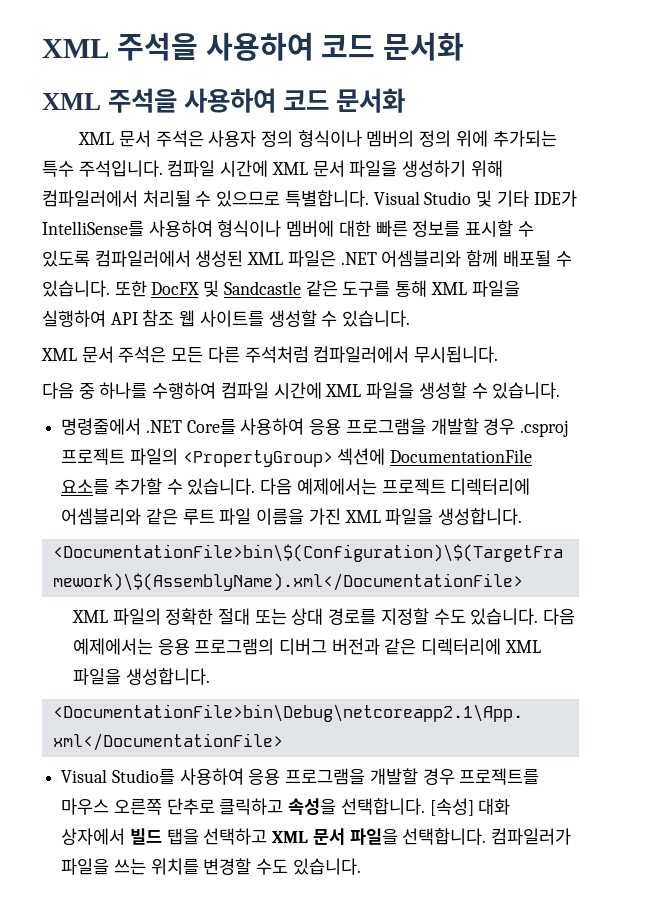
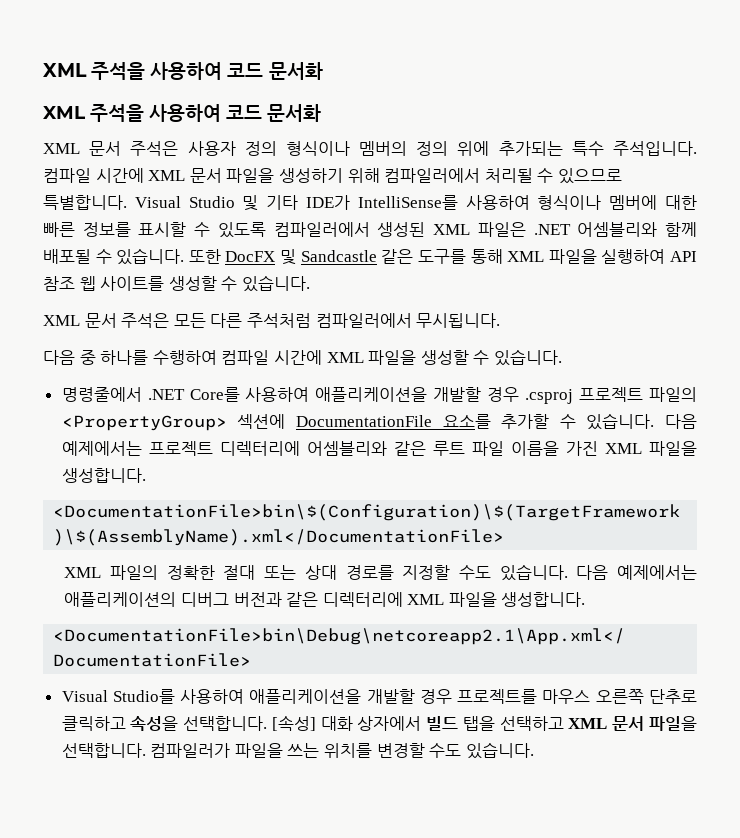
[309,418,426,435] 응용 프로그램을 -> [315,387,428,402] 애플리케이션을
[157,638,275,655] 응용 프로그램의 -> [64,592,177,607] 애플리케이션의
[248,768,366,785] 응용 프로그램을 -> [249,689,362,704] 애플리케이션을

